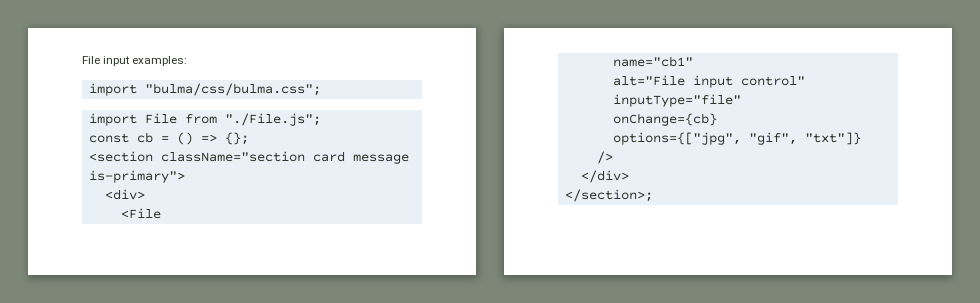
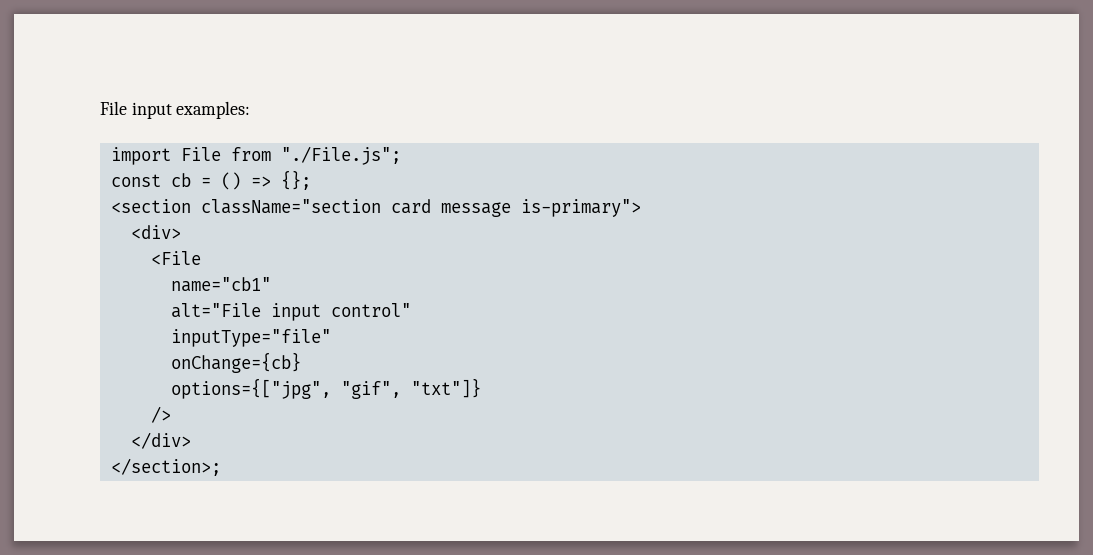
[88,83,321,96] // import "bulma/css/bulma.css"; -> (251, 110) none

